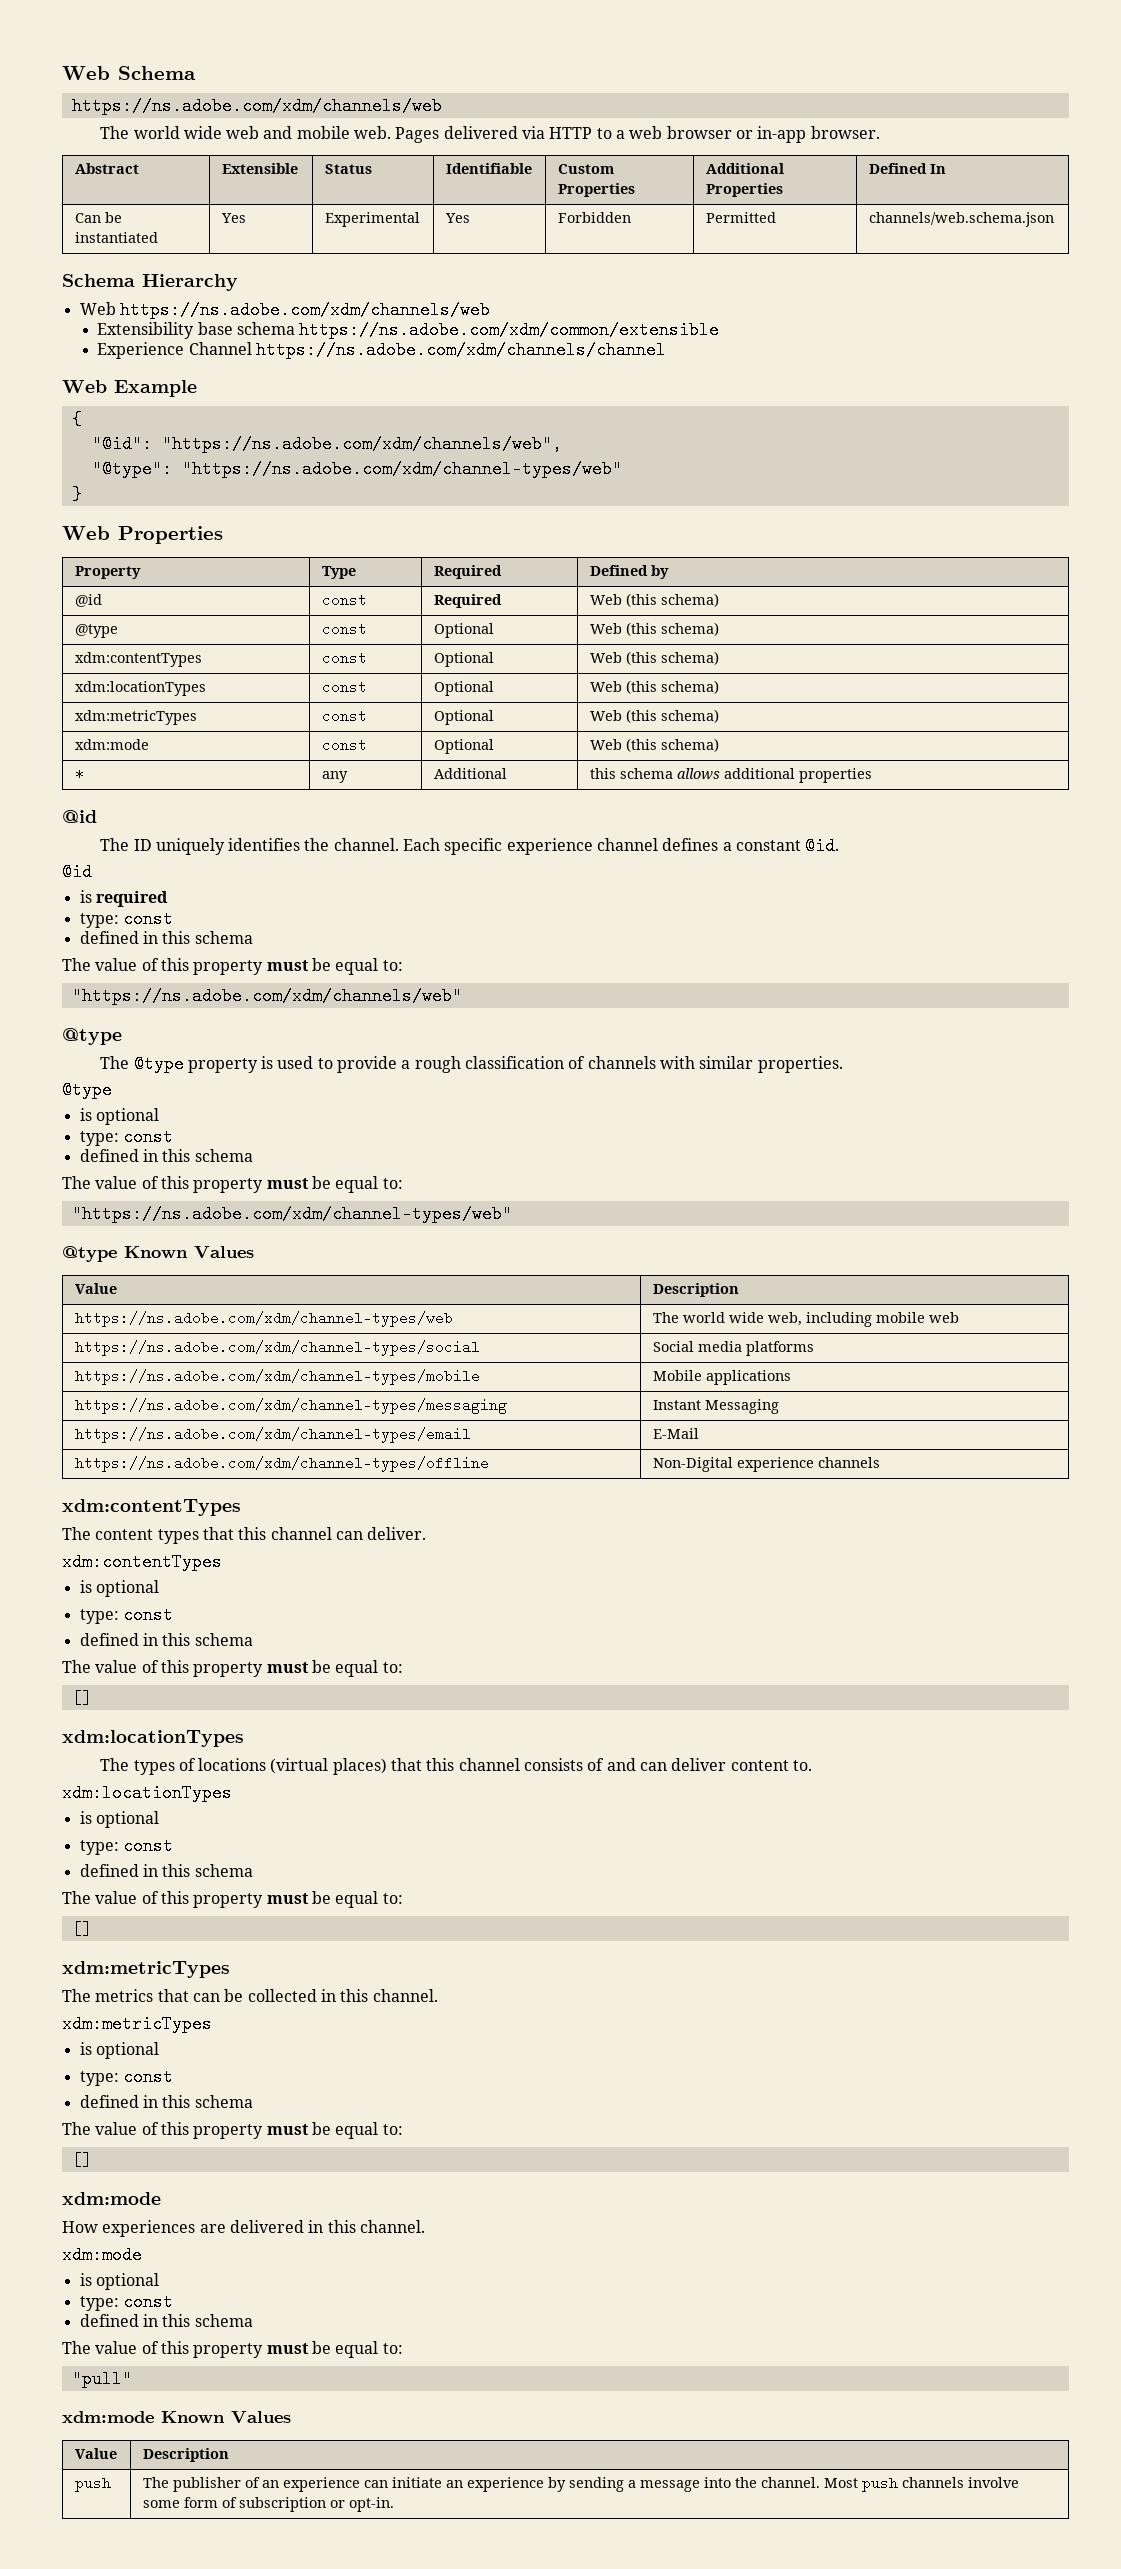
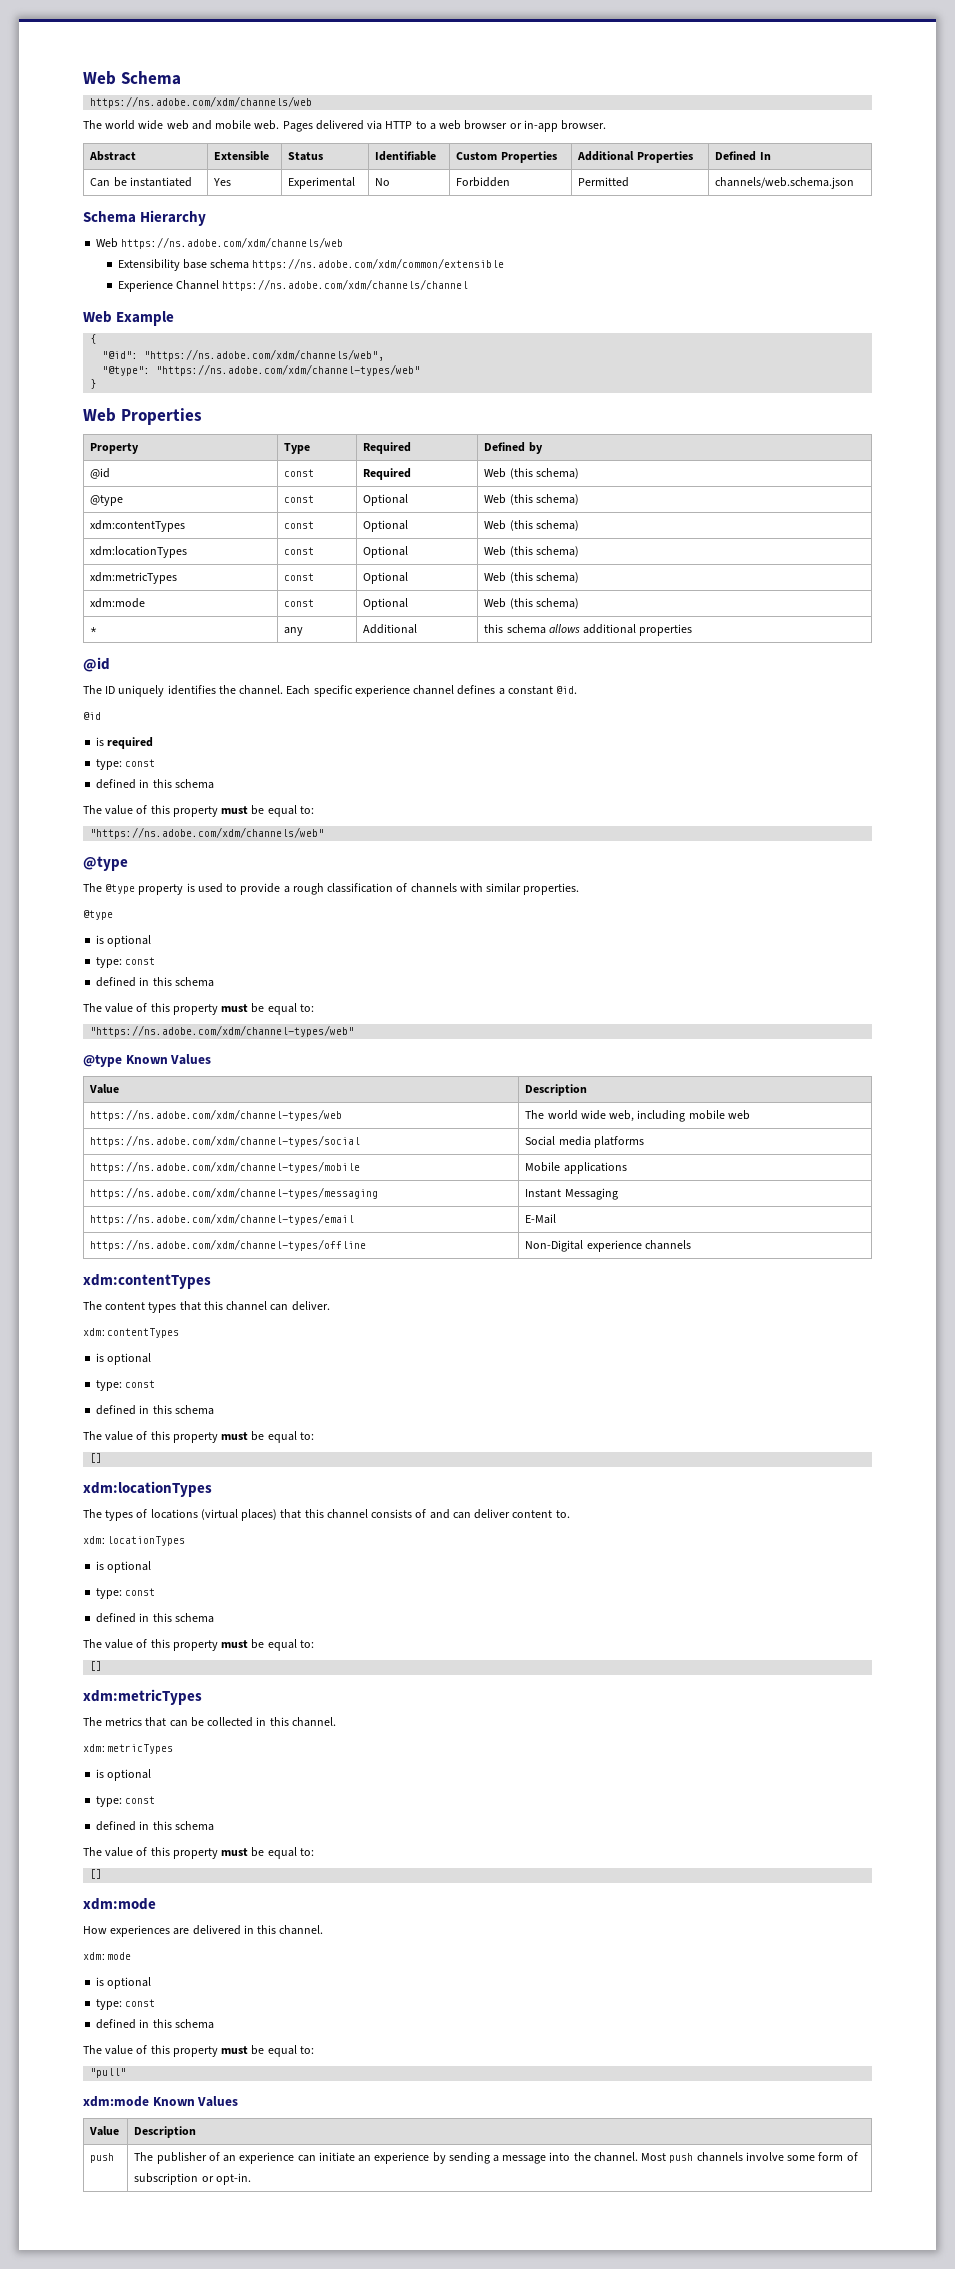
[444,213,470,223] Yes -> [375,178,391,186] No

